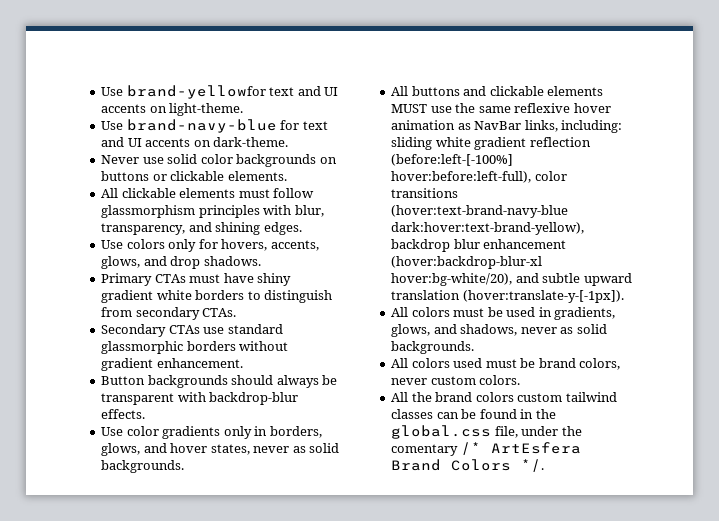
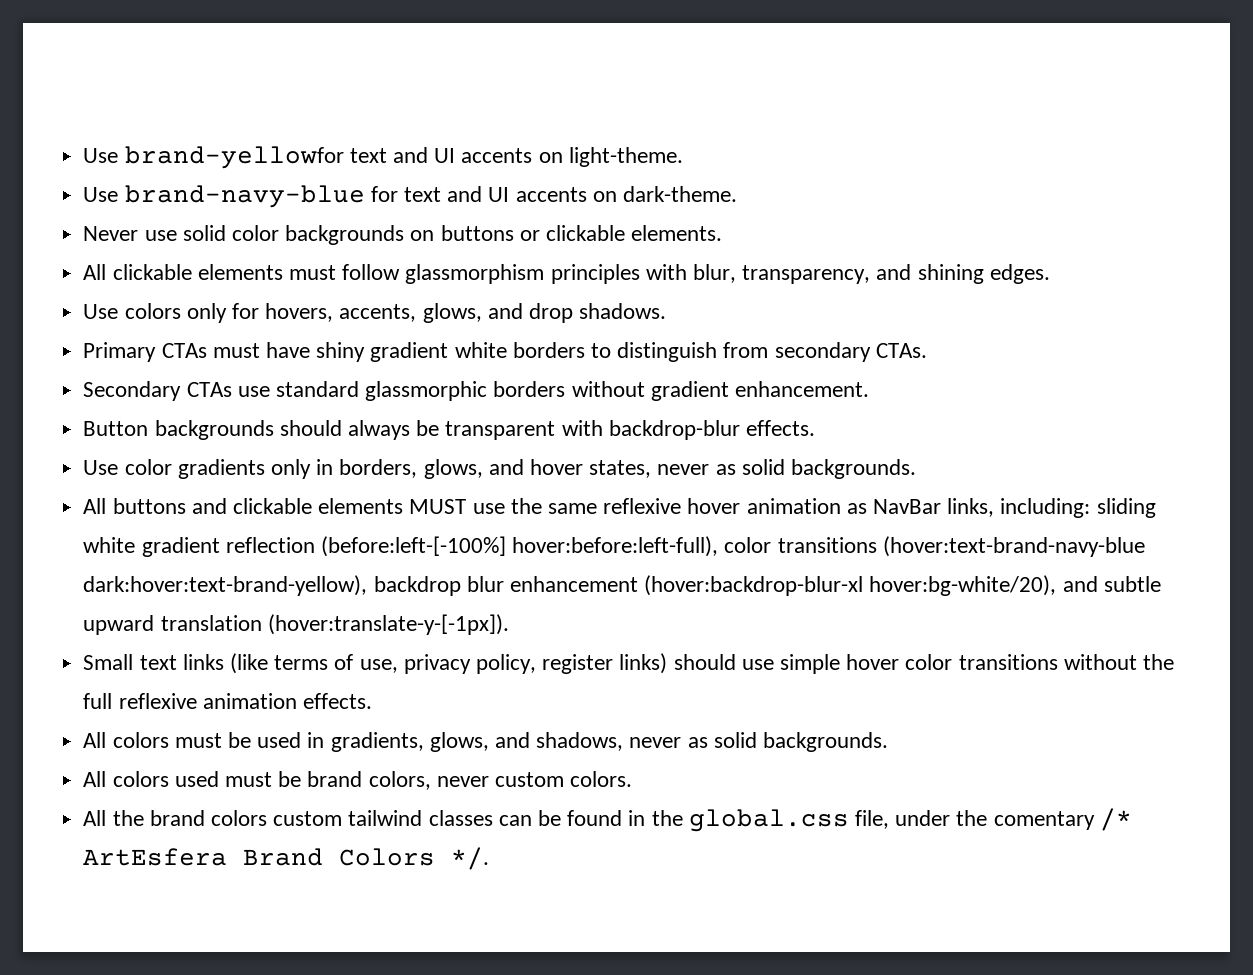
(624, 296) none -> [83,653,1175,674] [83,693,372,709] // Small text links (like terms of use, privacy policy, register links) should use simple hover color transitions without the full reflexive animation effects.

